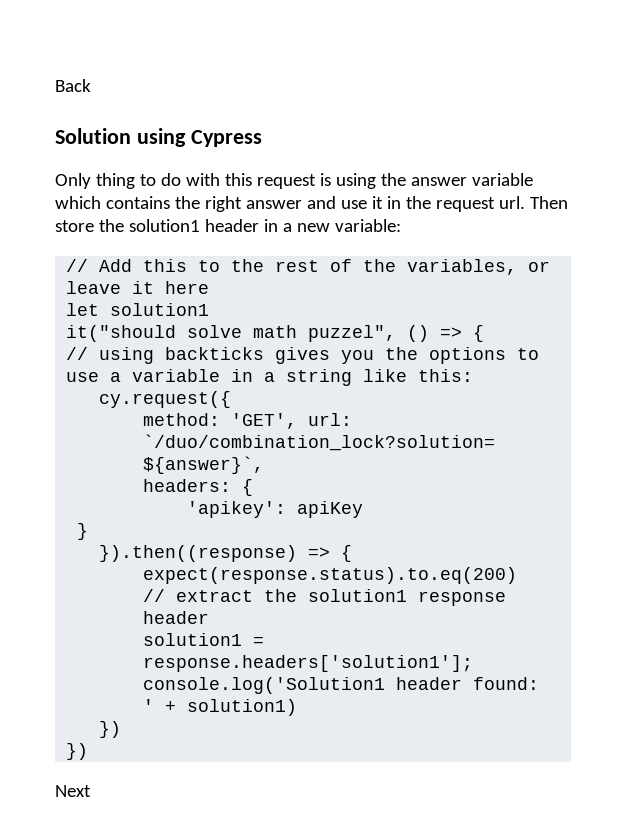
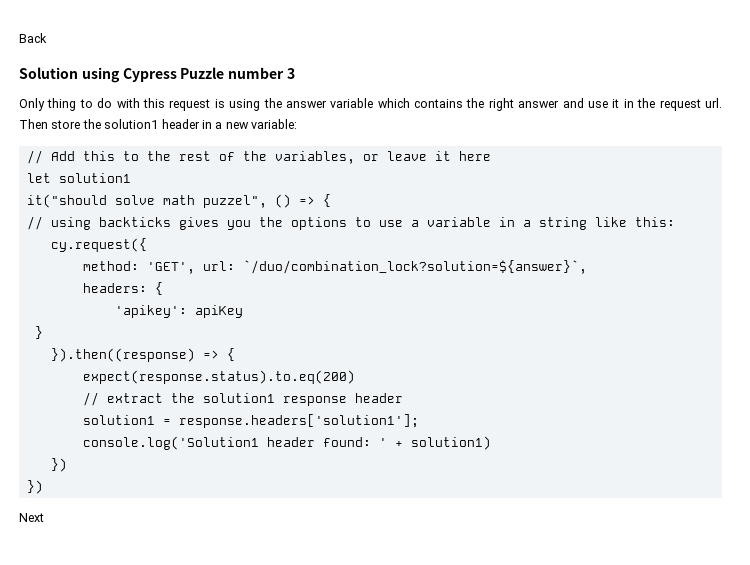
(262, 138) none -> [180,67,295,79] Puzzle number 3

